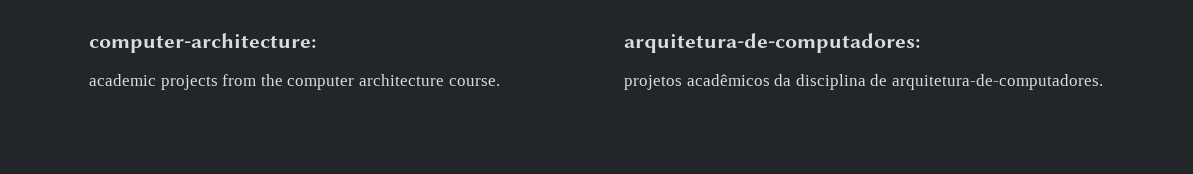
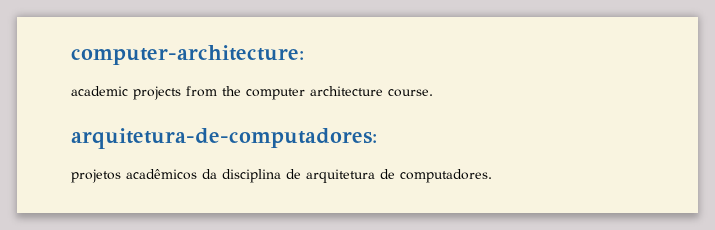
[891,74,1103,90] arquitetura-de-computadores. -> [306,169,492,183] arquitetura de computadores.

